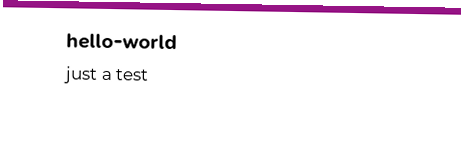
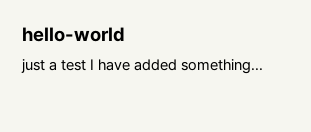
(150, 75) none -> [90,59,264,74] I have added something...

